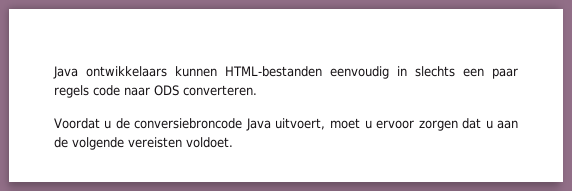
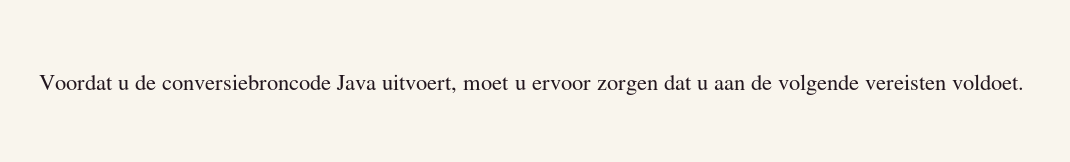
[53,66,518,79] [54,85,257,98] Java ontwikkelaars kunnen HTML-bestanden eenvoudig in slechts een paar regels code naar ODS converteren. // -> (39, 82) none

